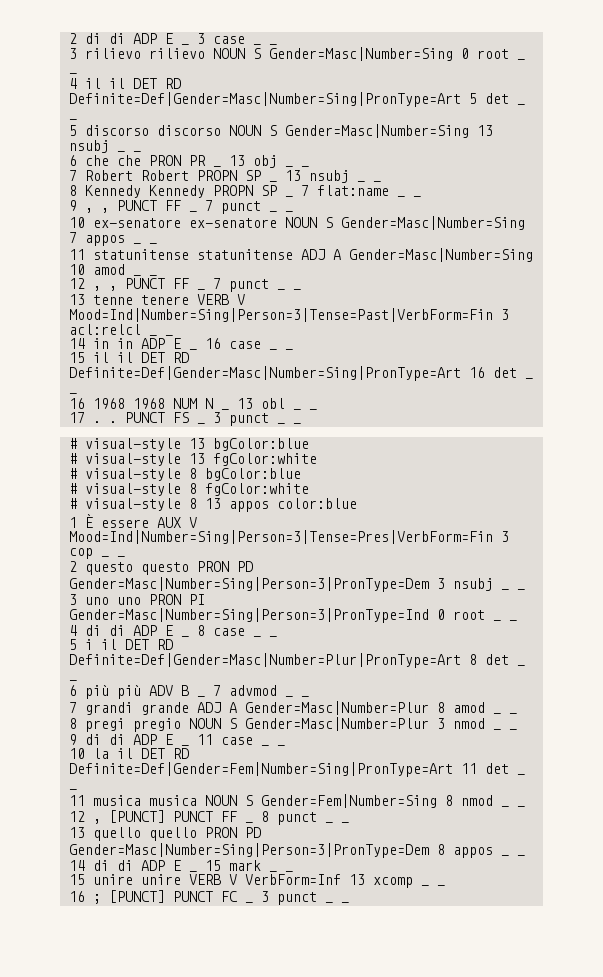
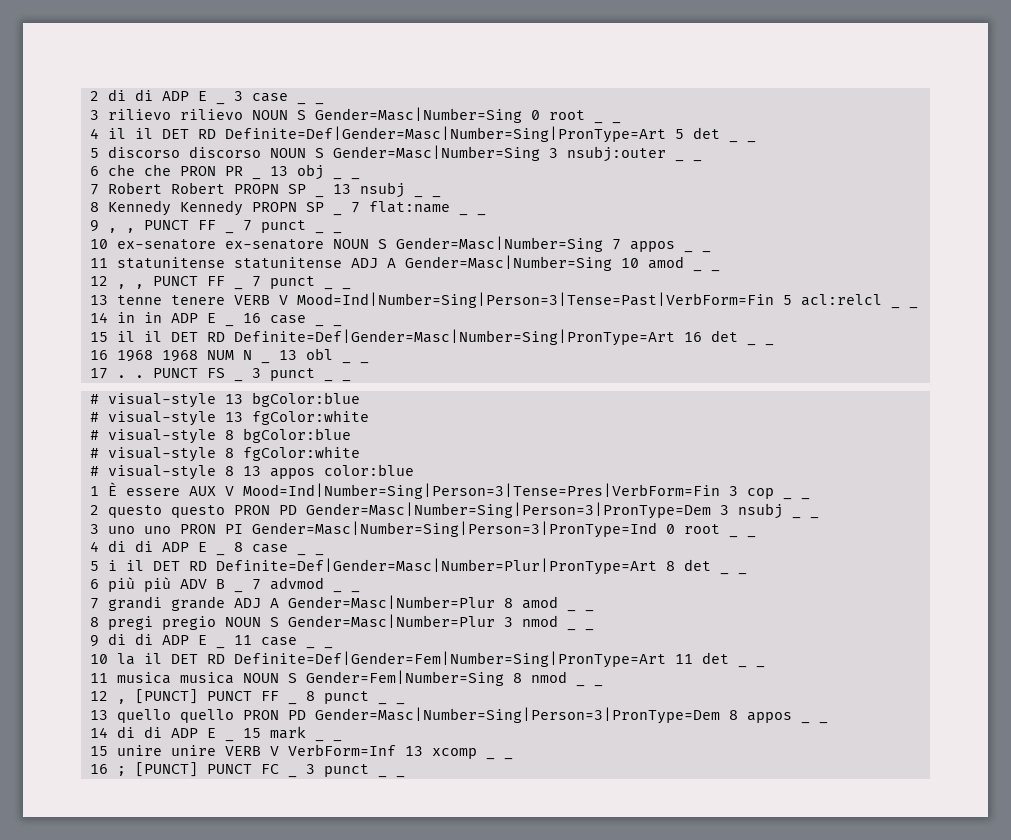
[476,125,493,136] [68,140,109,153] 13 nsubj -> [548,146,666,162] 3 nsubj:outer
[500,309,509,320] 3 -> [782,295,792,305] 5

